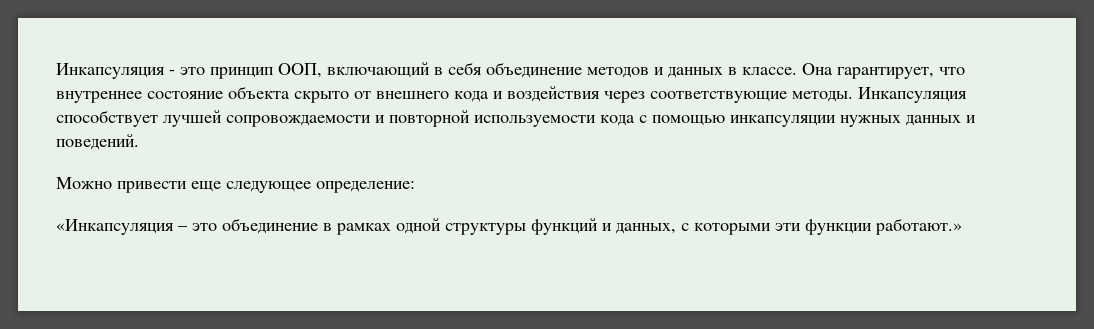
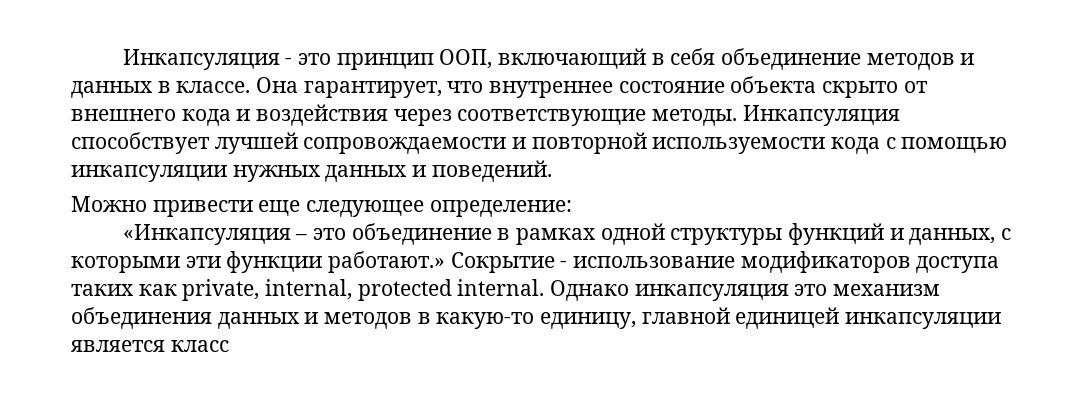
(962, 226) none -> [450,251,1000,273] [71,279,941,301] [71,307,1002,329] [71,340,229,352] Сокрытие - использование модификаторов доступа таких как private, internal, protected internal. Однако инкапсуляция это механизм объединения данных и методов в какую-то единицу, главной единицей инкапсуляции является класс

